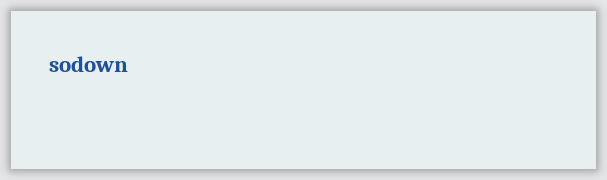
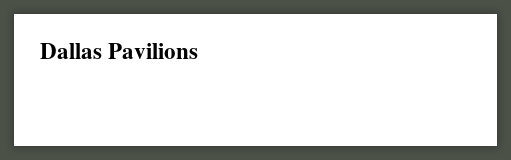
[49,56,128,72] sodown -> [40,43,199,59] Dallas Pavilions

